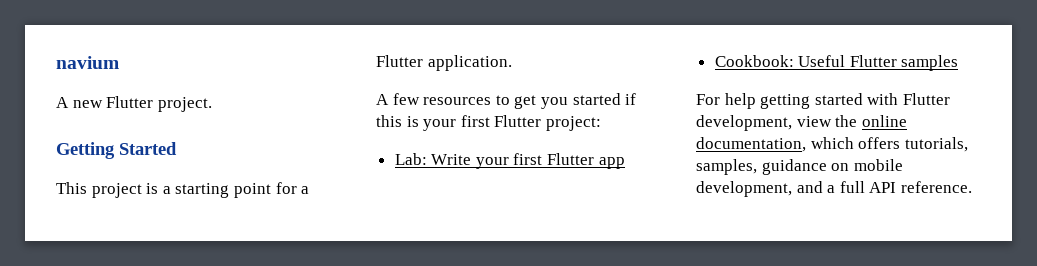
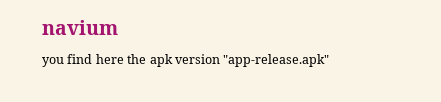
[56,96,212,112] [56,142,177,159] [56,182,310,198] [376,55,512,71] [376,93,637,109] [376,115,601,131] [394,153,625,169] [714,55,959,71] [696,93,950,109] [696,115,907,131] [696,137,968,152] [696,159,903,175] [696,181,972,197] A new Flutter project. // Getting Started // This project is a starting point for a Flutter application. // A few resources to get you started if this is your first Flutter project: // Lab: Write your first Flutter app // Cookbook: Useful Flutter samples // For help getting started with Flutter development, view the online documentation, which offers tutorials, samples, guidance on mobile development, and a full API reference. -> [42,54,330,67] you find here the apk version "app-release.apk"

